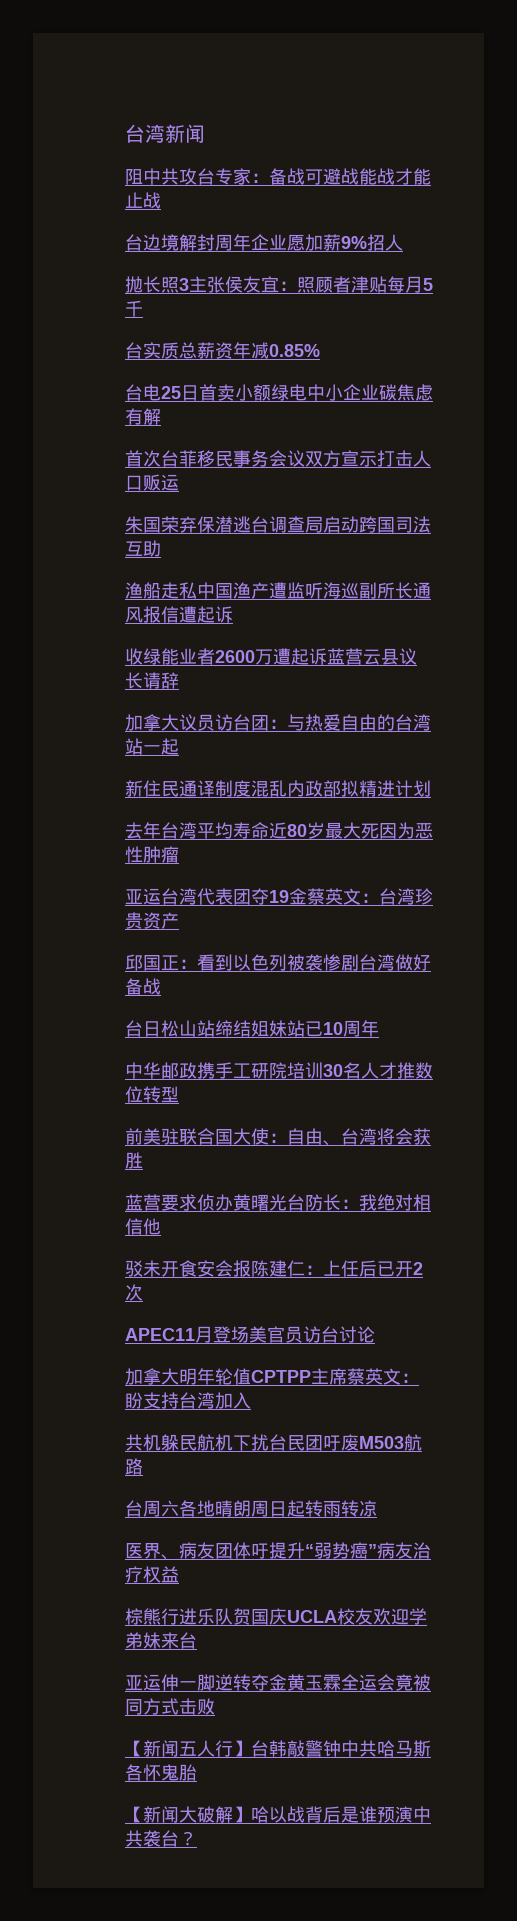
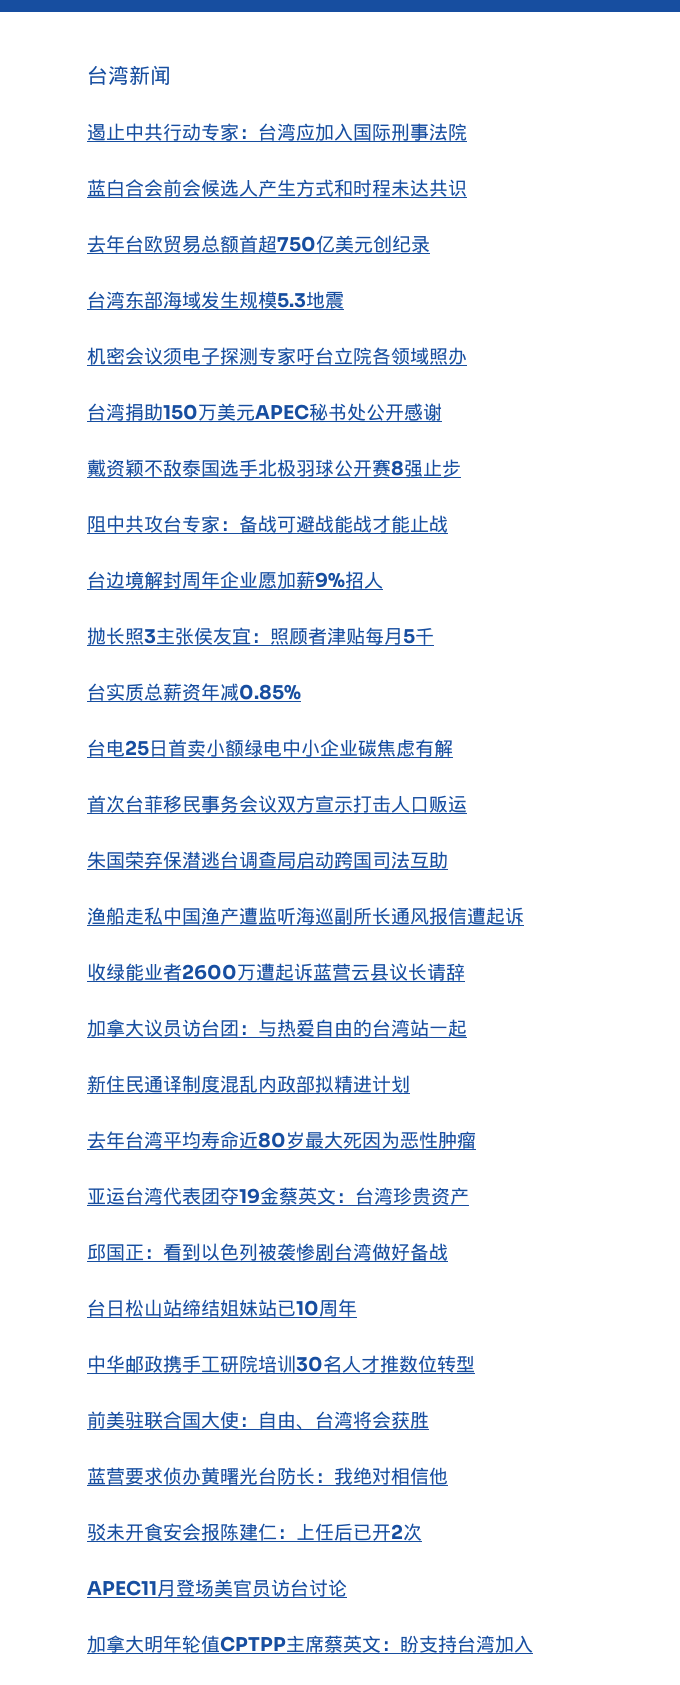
(205, 133) none -> [87,123,467,141] [87,179,467,197] [87,235,430,253] [87,291,344,309] [87,347,467,365] [87,403,442,421] [87,459,461,478] // 遏止中共行动专家：台湾应加入国际刑事法院 // 蓝白合会前会候选人产生方式和时程未达共识 // 去年台欧贸易总额首超750亿美元创纪录 // 台湾东部海域发生规模5.3地震 // 机密会议须电子探测专家吁台立院各领域照办 // 台湾捐助150万美元APEC秘书处公开感谢 // 戴资颖不敌泰国选手北极羽球公开赛8强止步
[125,1434,422,1451] [125,1458,143,1475] [125,1500,377,1517] [125,1542,431,1560] [125,1566,179,1583] [125,1608,427,1625] [125,1632,197,1649] [125,1674,431,1691] [125,1698,215,1715] [125,1740,431,1757] [125,1764,197,1781] [125,1806,431,1823] [125,1830,197,1847] // 共机躲民航机下扰台民团吁废M503航路 // 台周六各地晴朗周日起转雨转凉 // 医界、病友团体吁提升“弱势癌”病友治疗权益 // 棕熊行进乐队贺国庆UCLA校友欢迎学弟妹来台 // 亚运伸一脚逆转夺金黄玉霖全运会竟被同方式击败 // 【新闻五人行】台韩敲警钟中共哈马斯各怀鬼胎 // 【新闻大破解】哈以战背后是谁预演中共袭台？ -> (533, 1644) none

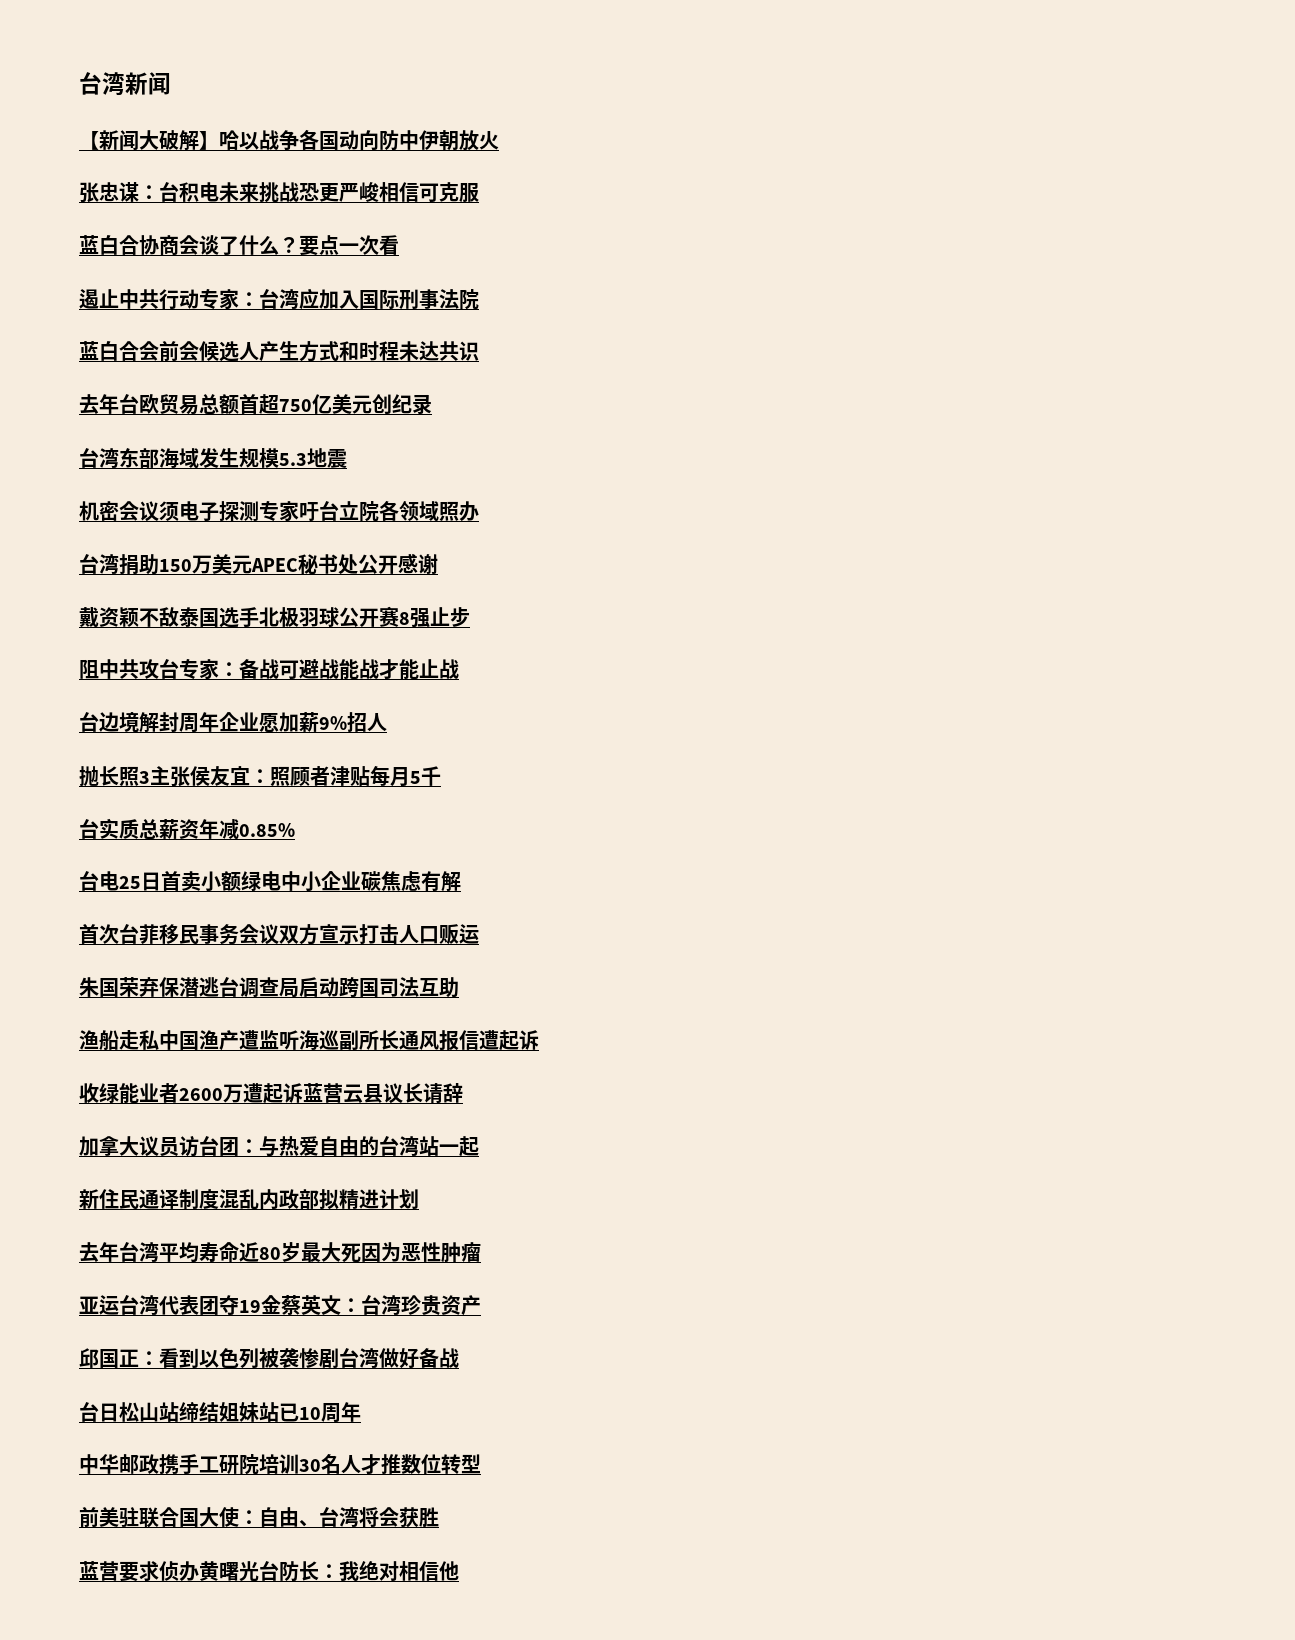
(171, 75) none -> [79,129,499,151] [79,182,479,203] [79,235,399,256] // 【新闻大破解】哈以战争各国动向防中伊朝放火 // 张忠谋：台积电未来挑战恐更严峻相信可克服 // 蓝白合协商会谈了什么？要点一次看
[87,1523,422,1541] [87,1579,347,1597] [87,1635,533,1653] // 驳未开食安会报陈建仁：上任后已开2次 // APEC11月登场美官员访台讨论 // 加拿大明年轮值CPTPP主席蔡英文：盼支持台湾加入 -> (459, 1571) none

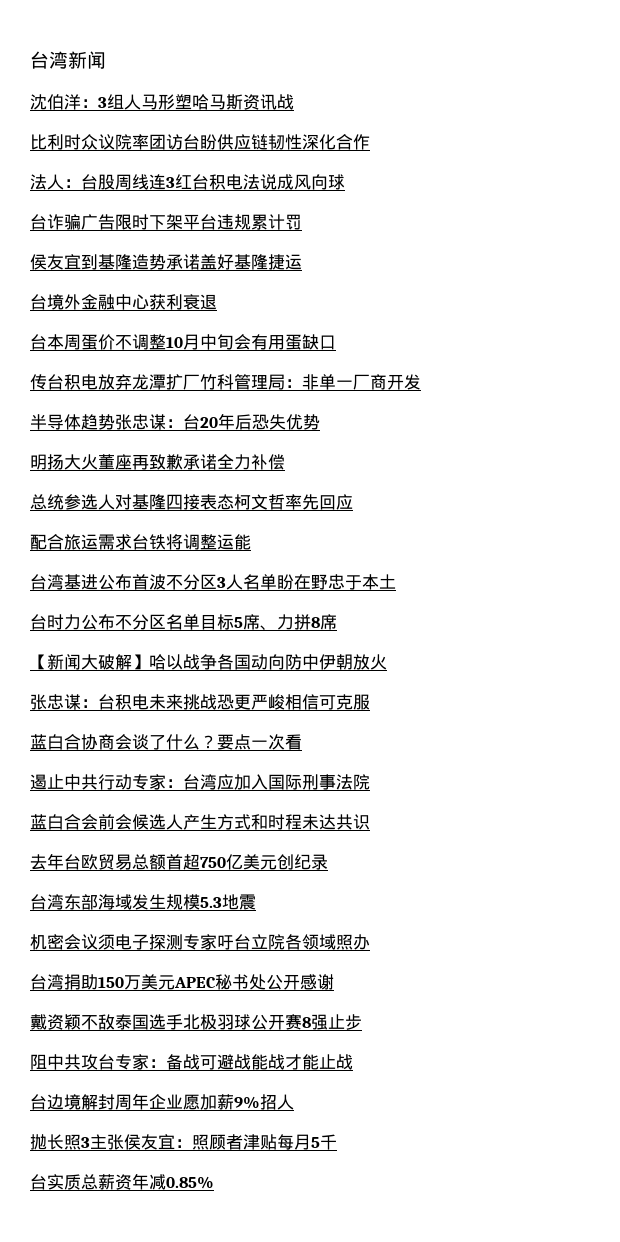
(171, 83) none -> [30,94,294,110] [30,134,370,150] [30,174,345,190] [30,214,302,230] [30,254,302,270] [30,294,217,310] [30,334,336,350] [30,374,421,390] [30,413,320,430] [30,454,285,470] [30,494,353,510] [30,534,251,550] [30,574,396,590] [30,614,337,630] // 沈伯洋：3组人马形塑哈马斯资讯战 // 比利时众议院率团访台盼供应链韧性深化合作 // 法人：台股周线连3红台积电法说成风向球 // 台诈骗广告限时下架平台违规累计罚 // 侯友宜到基隆造势承诺盖好基隆捷运 // 台境外金融中心获利衰退 // 台本周蛋价不调整10月中旬会有用蛋缺口 // 传台积电放弃龙潭扩厂竹科管理局：非单一厂商开发 // 半导体趋势张忠谋：台20年后恐失优势 // 明扬大火董座再致歉承诺全力补偿 // 总统参选人对基隆四接表态柯文哲率先回应 // 配合旅运需求台铁将调整运能 // 台湾基进公布首波不分区3人名单盼在野忠于本土 // 台时力公布不分区名单目标5席、力拼8席
[79,871,461,892] [79,924,479,945] [79,977,459,998] [79,1030,539,1051] [79,1083,463,1104] [79,1136,479,1157] [79,1189,419,1210] [79,1242,481,1263] [79,1295,481,1316] [79,1348,459,1369] [79,1401,361,1422] [79,1454,481,1475] [79,1507,439,1528] [79,1560,459,1582] // 台电25日首卖小额绿电中小企业碳焦虑有解 // 首次台菲移民事务会议双方宣示打击人口贩运 // 朱国荣弃保潜逃台调查局启动跨国司法互助 // 渔船走私中国渔产遭监听海巡副所长通风报信遭起诉 // 收绿能业者2600万遭起诉蓝营云县议长请辞 // 加拿大议员访台团：与热爱自由的台湾站一起 // 新住民通译制度混乱内政部拟精进计划 // 去年台湾平均寿命近80岁最大死因为恶性肿瘤 // 亚运台湾代表团夺19金蔡英文：台湾珍贵资产 // 邱国正：看到以色列被袭惨剧台湾做好备战 // 台日松山站缔结姐妹站已10周年 // 中华邮政携手工研院培训30名人才推数位转型 // 前美驻联合国大使：自由、台湾将会获胜 // 蓝营要求侦办黄曙光台防长：我绝对相信他 -> (214, 1182) none

